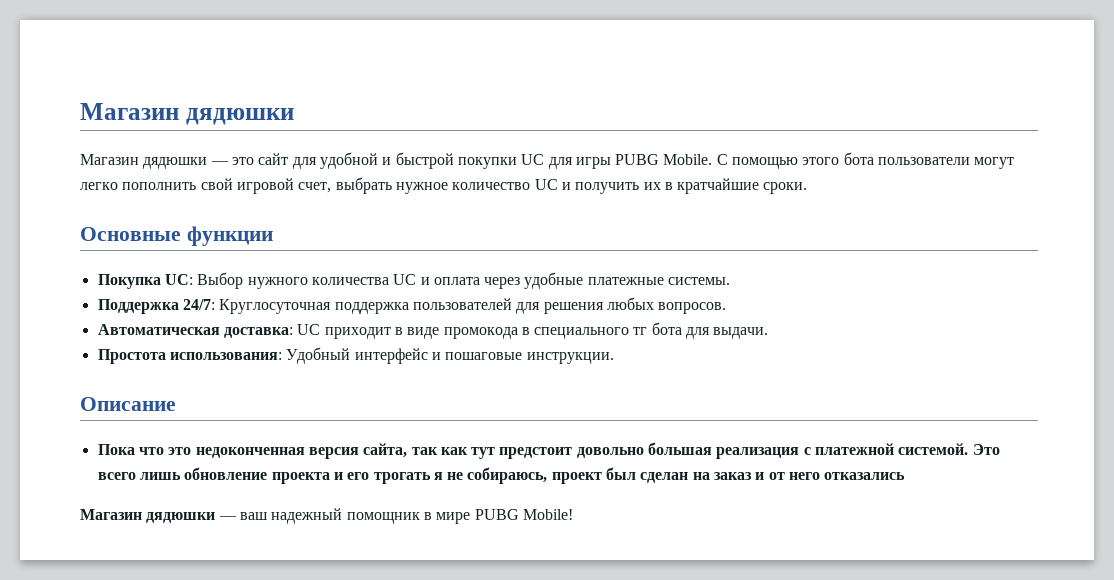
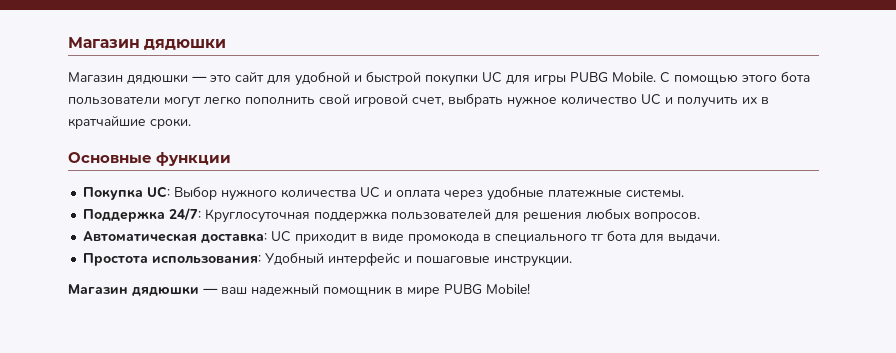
[80,397,176,411] [97,442,1000,459] [97,467,906,484] // Описание // Пока что это недоконченная версия сайта, так как тут предстоит довольно большая реализация с платежной системой. Это всего лишь обновление проекта и его трогать я не собираюсь, проект был сделан на заказ и от него отказались -> (573, 261) none

